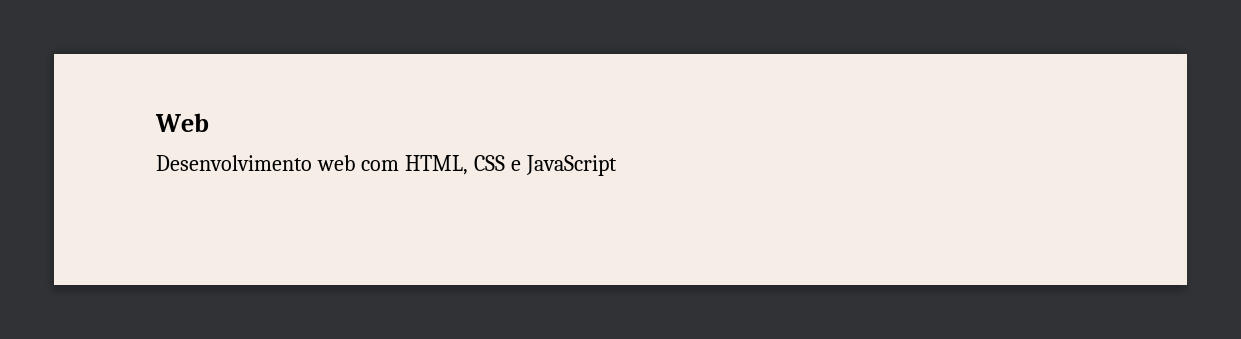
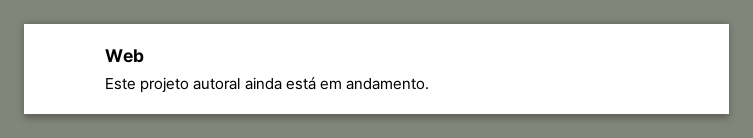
[156,155,617,176] Desenvolvimento web com HTML, CSS e JavaScript -> [105,77,430,93] Este projeto autoral ainda está em andamento.

